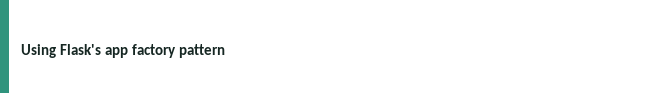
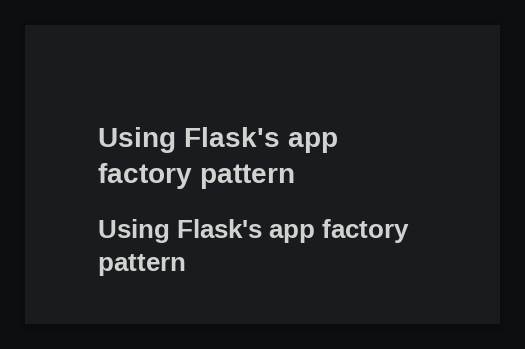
[21,44,225,58] Using Flask's app factory pattern -> [98,127,338,153] [98,163,295,189] [98,219,410,243] [98,254,186,276] Using Flask's app factory pattern // Using Flask's app factory pattern

